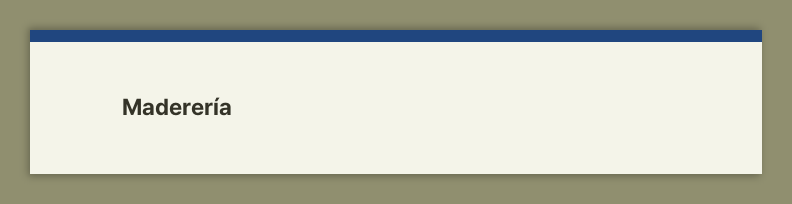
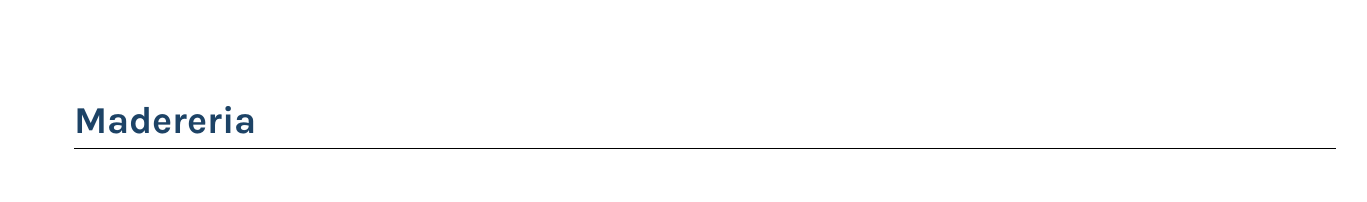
[122,97,232,116] Maderería -> [74,105,256,134] Madereria

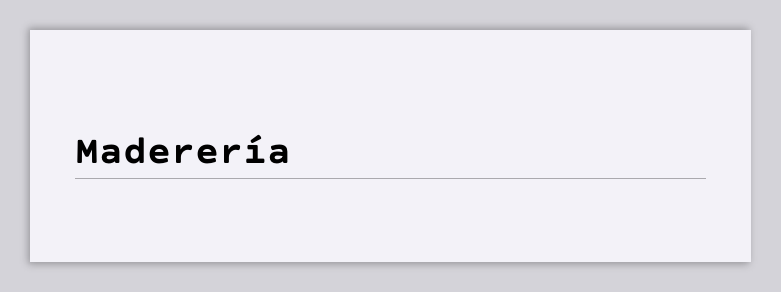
[74,105,256,134] Madereria -> [75,134,291,164] Maderería

